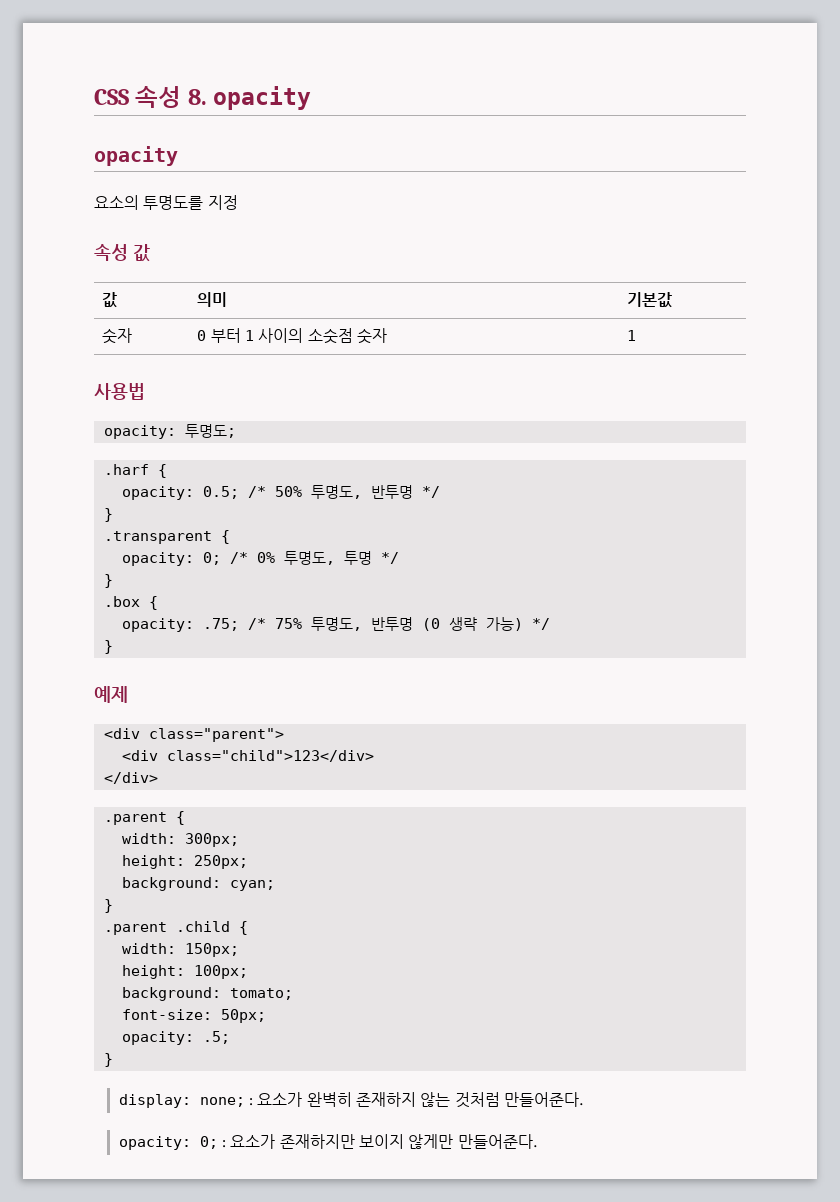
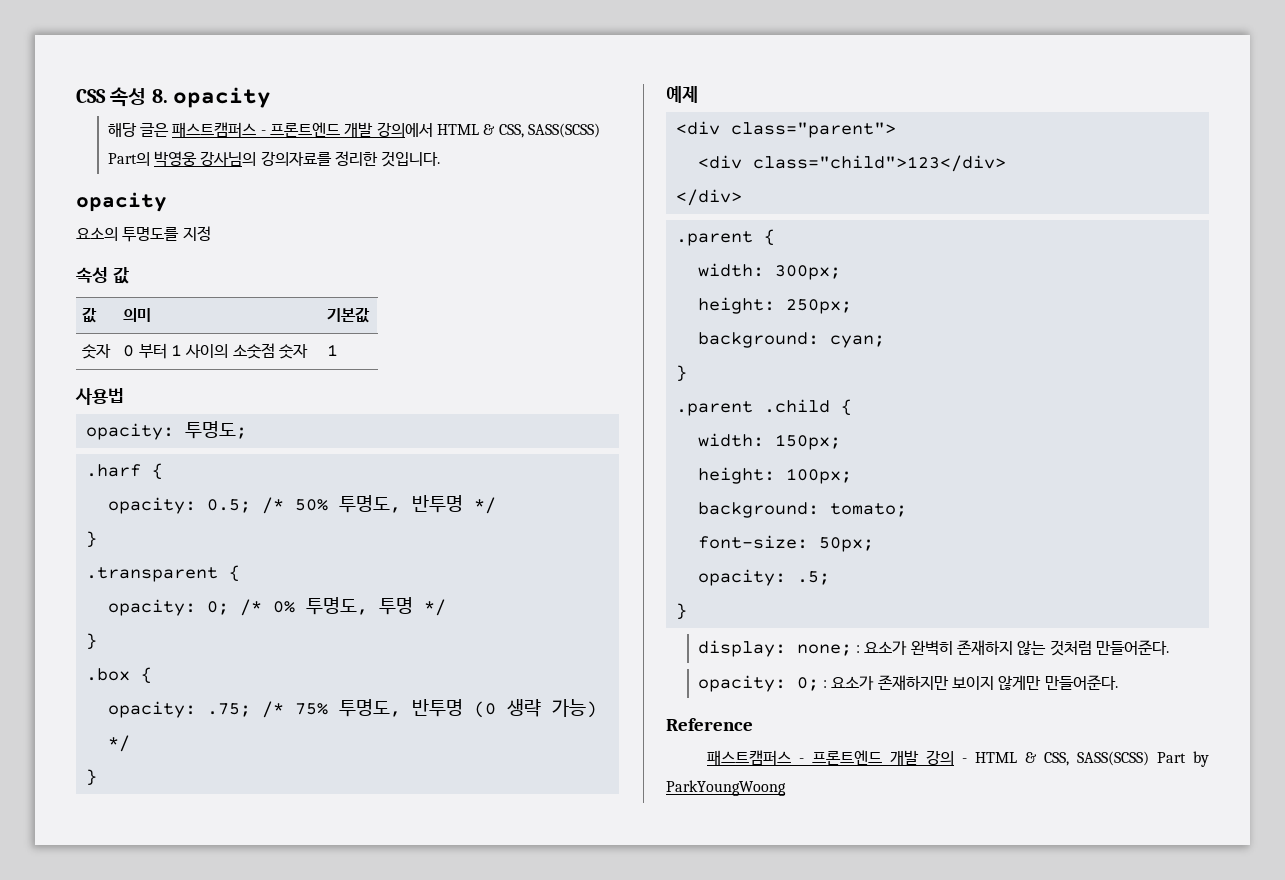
(312, 98) none -> [107,122,600,138] [107,151,441,167] // 해당 글은 패스트캠퍼스 - 프론트엔드 개발 강의에서 HTML & CSS, SASS(SCSS) Part의 박영웅 강사님의 강의자료를 정리한 것입니다.
(538, 1141) none -> [666,718,753,731] [706,750,1209,767] [666,780,786,796] // Reference // 패스트캠퍼스 - 프론트엔드 개발 강의 - HTML & CSS, SASS(SCSS) Part by ParkYoungWoong

